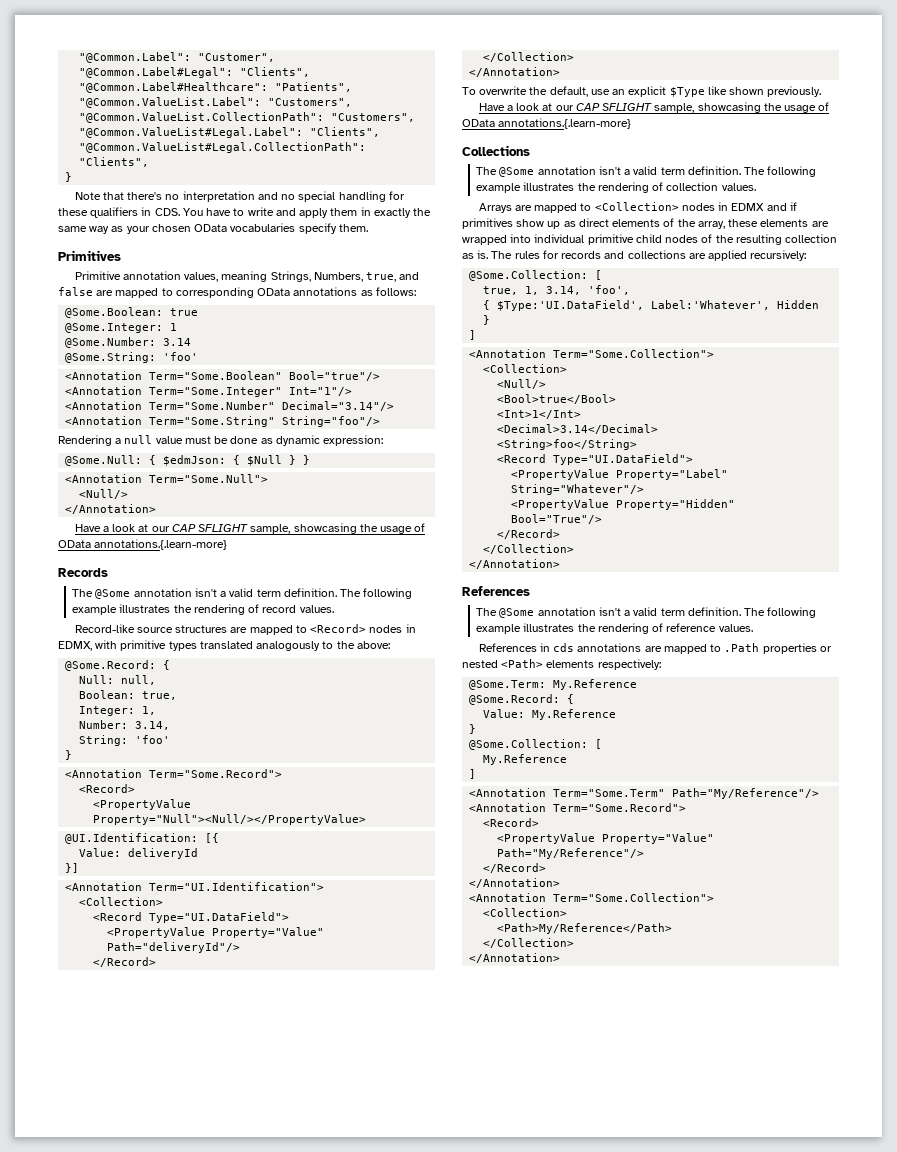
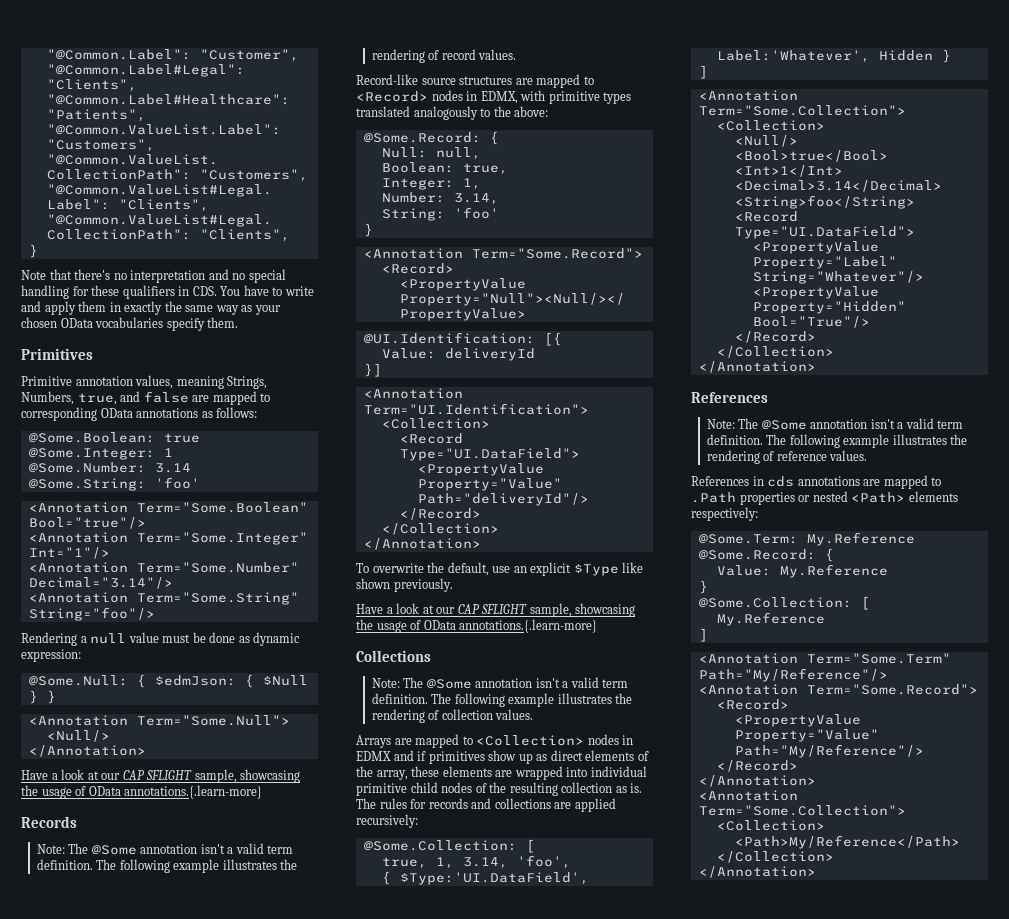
(108, 572) none -> [36,844,65,854] Note:
(530, 150) none -> [371,678,400,688] Note:
(530, 591) none -> [706,419,735,429] Note:

